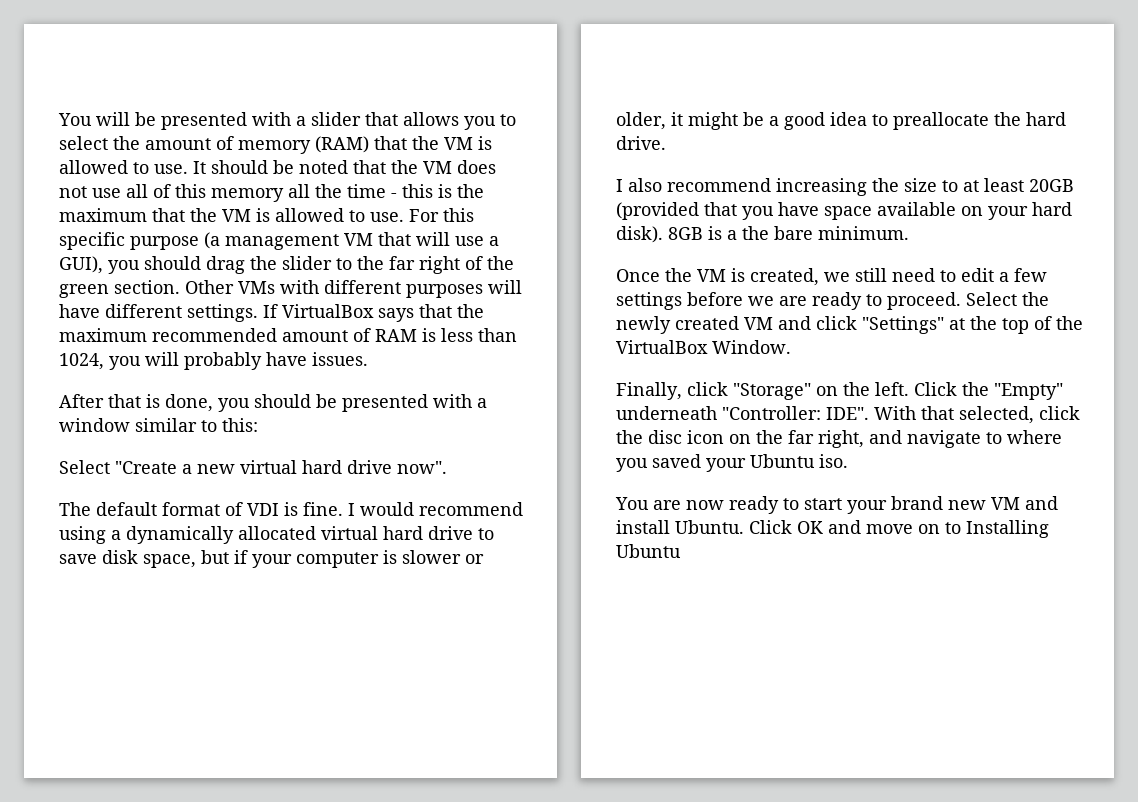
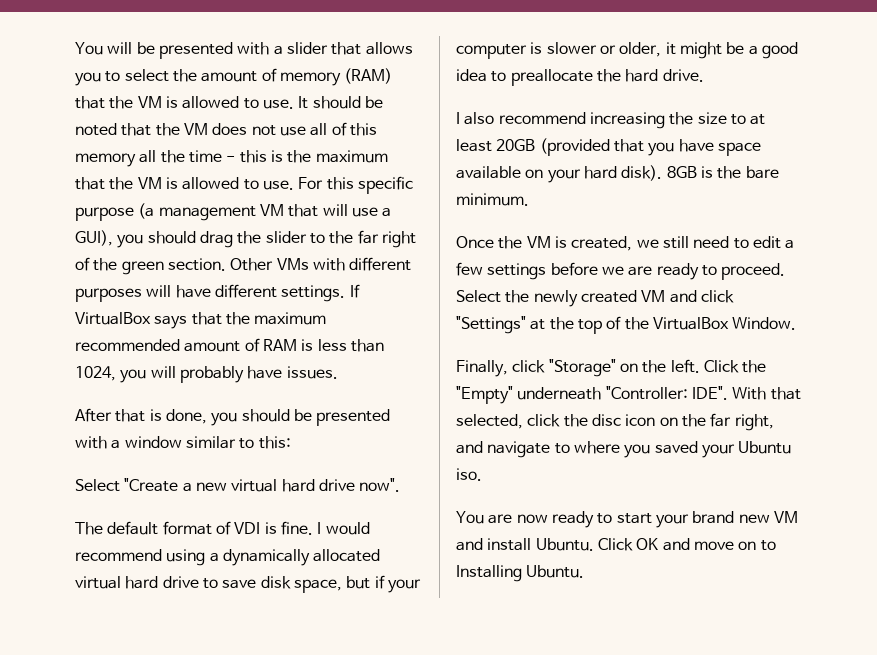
[727,230,737,240] a -> (713, 172) none
[616,544,681,558] Ubuntu -> [526,565,585,578] Ubuntu.

